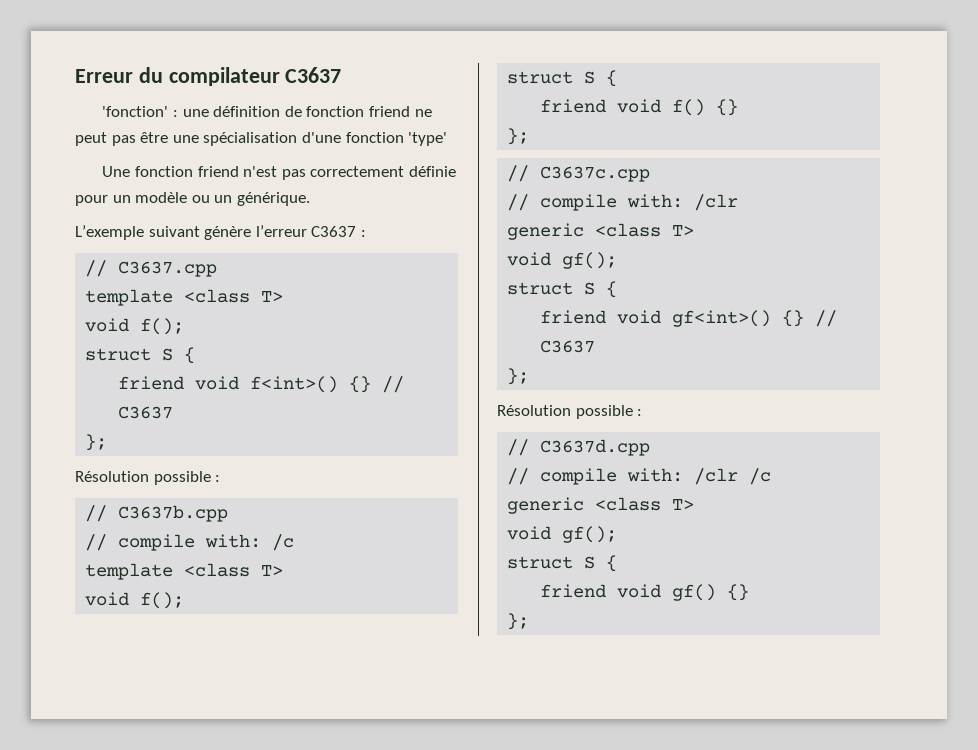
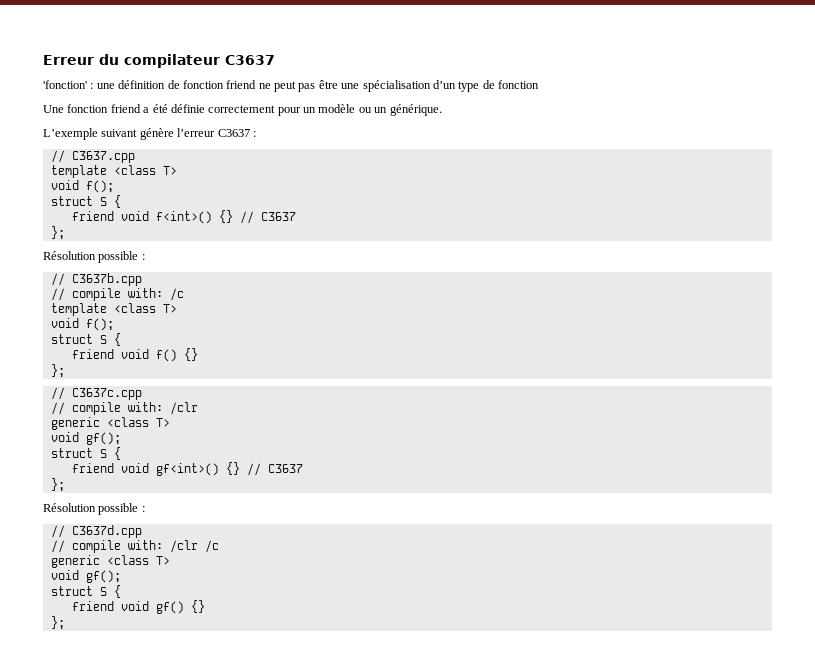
[301,132,448,146] d'une fonction 'type' -> [432,80,539,92] d’un type de fonction
[243,166,456,180] n'est pas correctement définie -> [143,104,276,113] a été définie correctement

